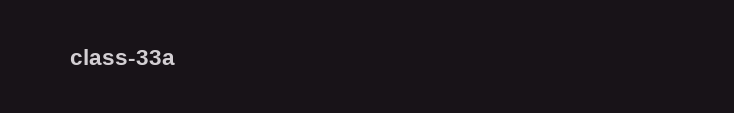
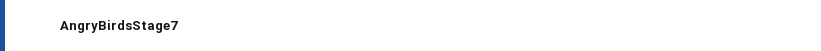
[70,49,175,65] class-33a -> [60,20,178,33] AngryBirdsStage7

